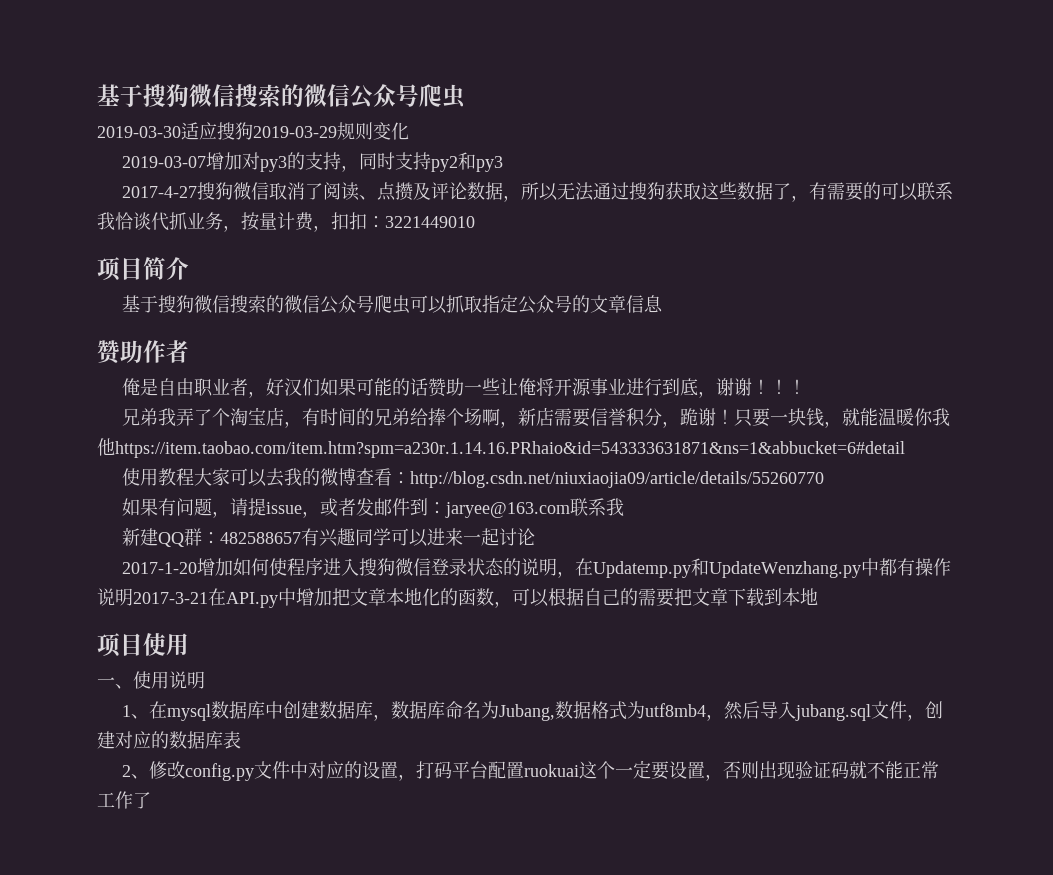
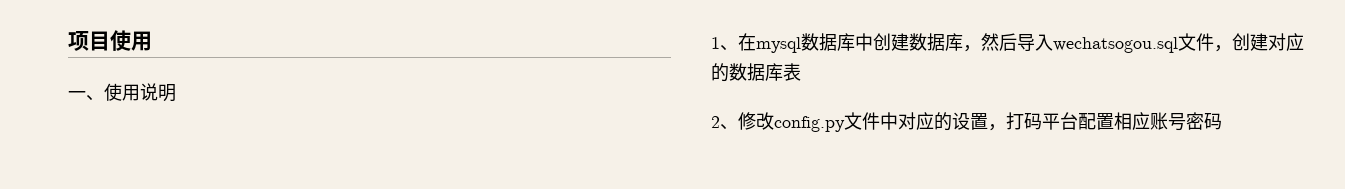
[97,84,466,109] [97,122,409,140] [122,152,504,172] [122,182,954,202] [97,212,475,232] [97,257,189,281] [122,294,664,314] [97,340,189,365] [122,378,807,398] [122,407,951,428] [97,438,905,458] [122,468,825,488] [122,498,625,518] [122,528,536,547] [122,558,952,578] [97,588,818,608] 基于搜狗微信搜索的微信公众号爬虫 // 2019-03-30适应搜狗2019-03-29规则变化 // 2019-03-07增加对py3的支持，同时支持py2和py3 // 2017-4-27搜狗微信取消了阅读、点攒及评论数据，所以无法通过搜狗获取这些数据了，有需要的可以联系我恰谈代抓业务，按量计费，扣扣：3221449010 // 项目简介 // 基于搜狗微信搜索的微信公众号爬虫可以抓取指定公众号的文章信息 // 赞助作者 // 俺是自由职业者，好汉们如果可能的话赞助一些让俺将开源事业进行到底，谢谢！！！ // 兄弟我弄了个淘宝店，有时间的兄弟给捧个场啊，新店需要信誉积分，跪谢！只要一块钱，就能温暖你我他https://item.taobao.com/item.htm?spm=a230r.1.14.16.PRhaio&id=543333631871&ns=1&abbucket=6#detail // 使用教程大家可以去我的微博查看：http://blog.csdn.net/niuxiaojia09/article/details/55260770 // 如果有问题，请提issue，或者发邮件到：jaryee@163.com联系我 // 新建QQ群：482588657有兴趣同学可以进来一起讨论 // 2017-1-20增加如何使程序进入搜狗微信登录状态的说明，在Updatemp.py和UpdateWenzhang.py中都有操作说明2017-3-21在API.py中增加把文章本地化的函数，可以根据自己的需要把文章下载到本地 // -> (68, 41) none
[391,701,725,721] 数据库命名为Jubang,数据格式为utf8mb4， -> (981, 48) none
[795,704,872,721] jubang.sql -> [1053,37,1178,53] wechatsogou.sql
[524,760,940,781] [97,791,151,809] ruokuai这个一定要设置，否则出现验证码就不能正常工作了 -> [1114,112,1222,131] 相应账号密码

